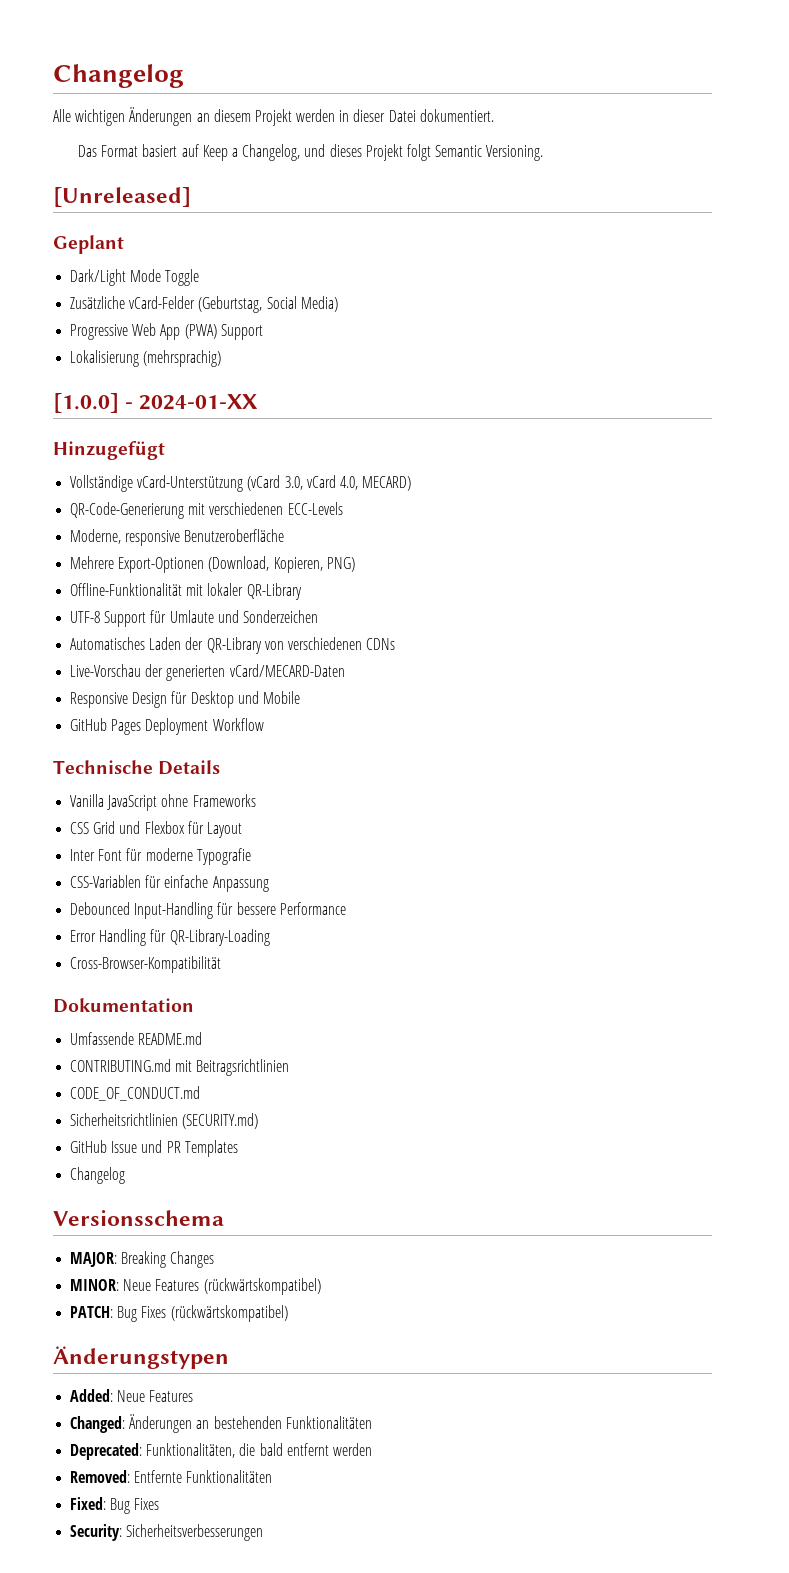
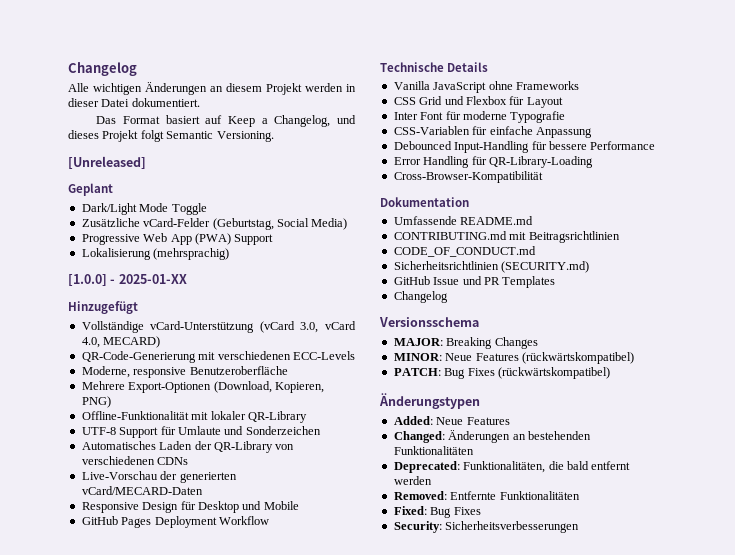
[139,394,259,410] 2024-01-XX -> [118,274,187,284] 2025-01-XX

